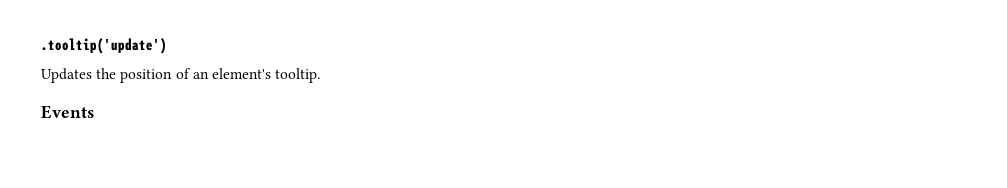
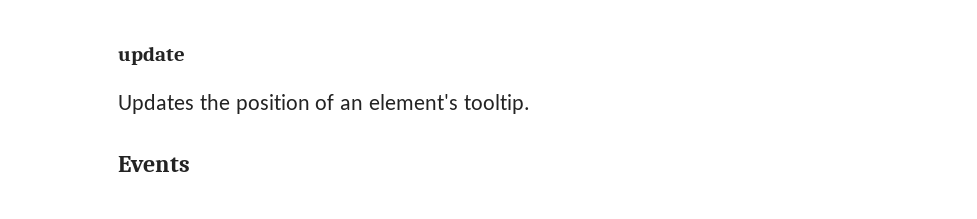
[41,38,167,54] .tooltip('update') -> [118,46,185,65] update

